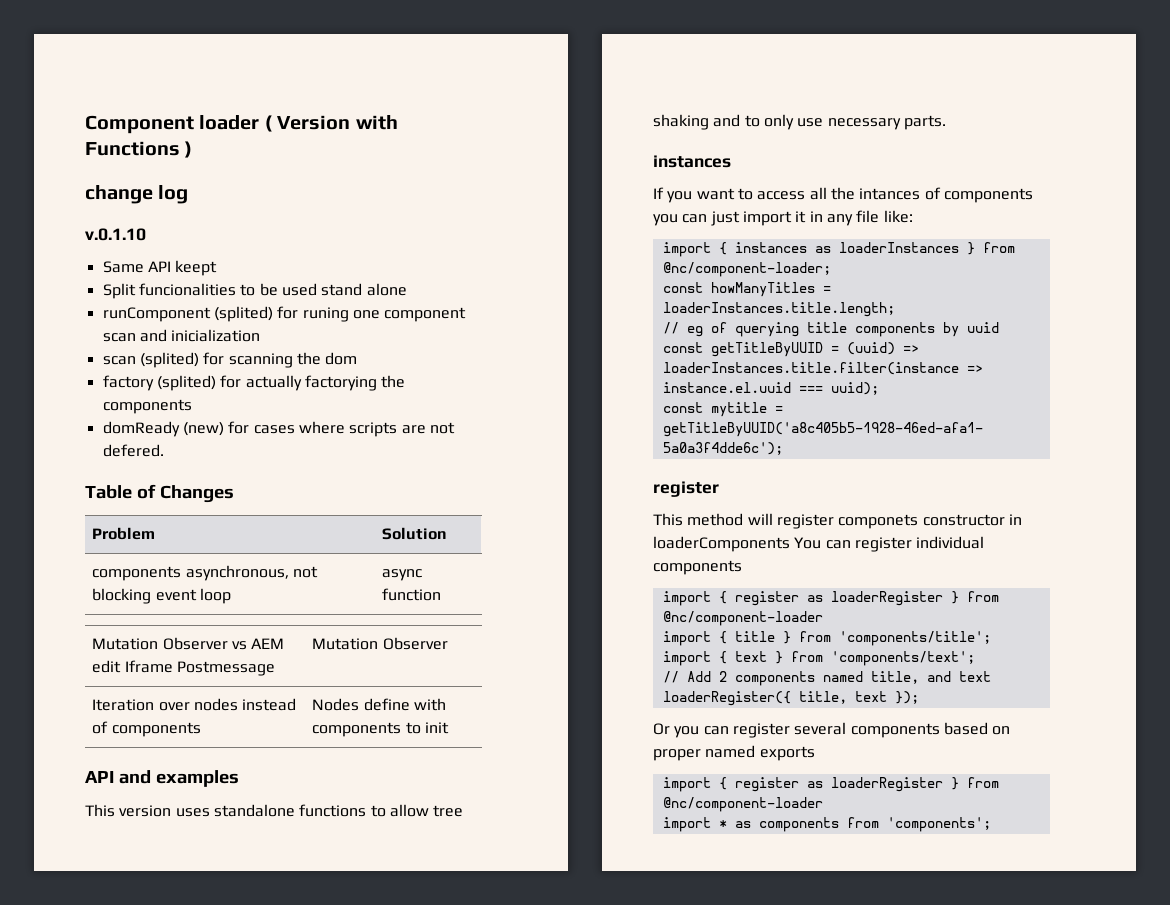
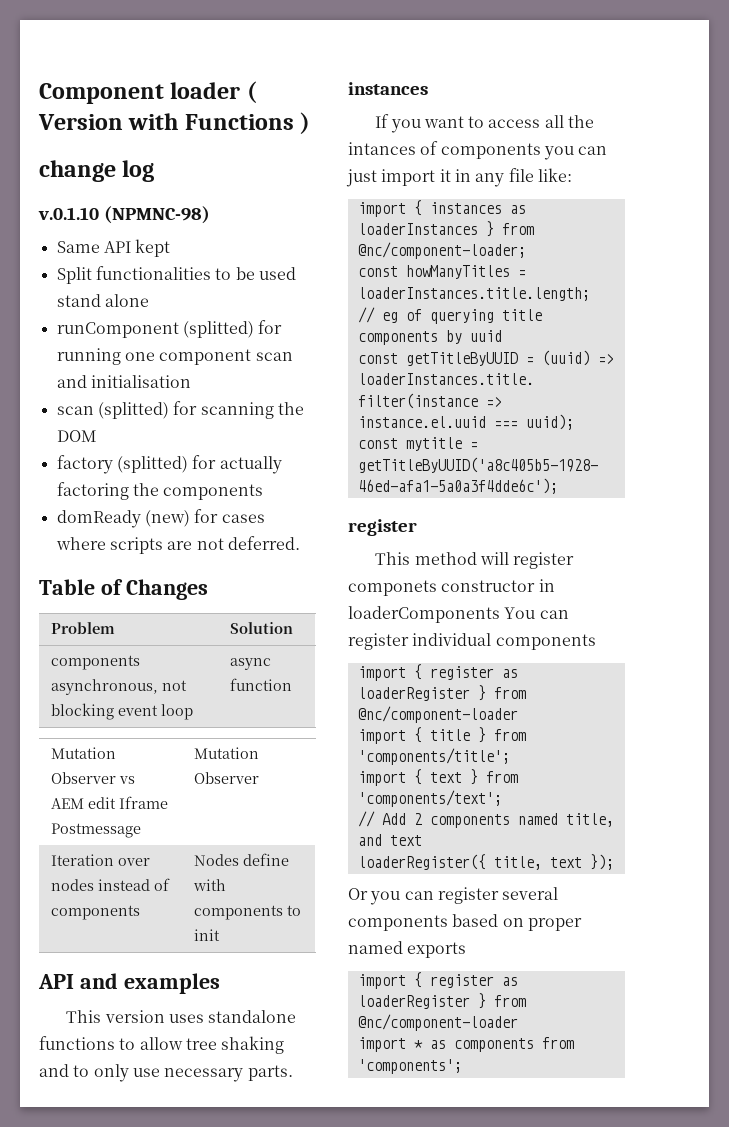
(146, 234) none -> [104,206,211,224] (NPMNC-98)
[175,260,218,276] keept -> [135,239,171,257] kept
[138,283,236,296] funcionalities -> [95,266,211,280] functionalities
[213,306,349,322] (splited) for runing -> [182,320,283,338] [56,348,121,365] (splitted) for running
[171,329,261,342] [102,352,199,368] inicialization // scan (splited) -> [90,375,191,388] [56,402,169,419] initialisation // scan (splitted)
[325,352,358,365] dom -> [56,430,97,442] DOM
[156,375,216,391] (splited) -> [116,456,188,473] (splitted)
[304,375,377,391] factorying -> [56,482,129,500] factoring
[102,444,164,457] defered. -> [227,536,300,550] deferred.

